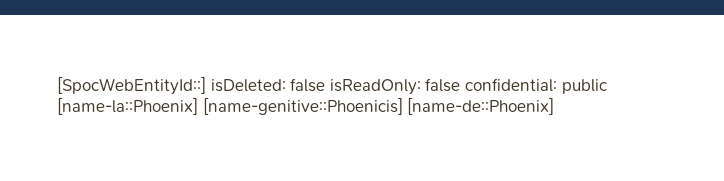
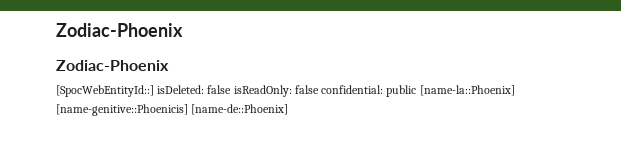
(57, 85) none -> [56,23,183,37] [56,60,169,71] Zodiac-Phoenix // Zodiac-Phoenix //

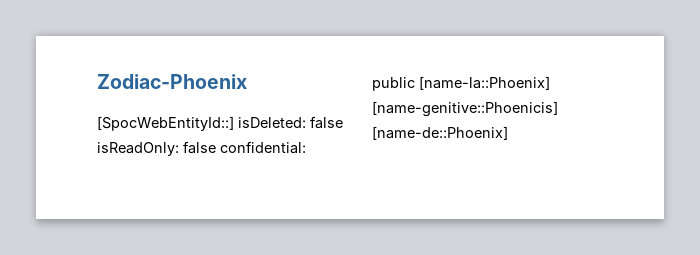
[56,23,183,37] [56,60,169,71] Zodiac-Phoenix // Zodiac-Phoenix -> [97,74,247,89] Zodiac-Phoenix

